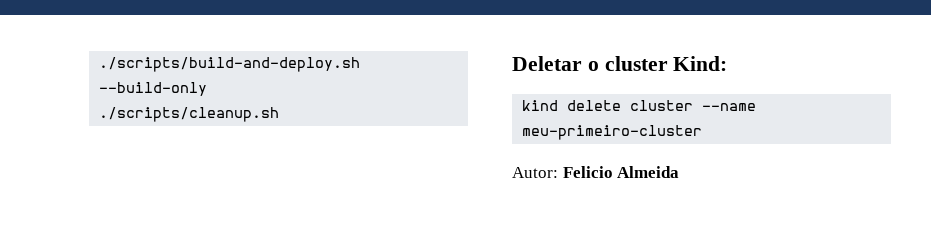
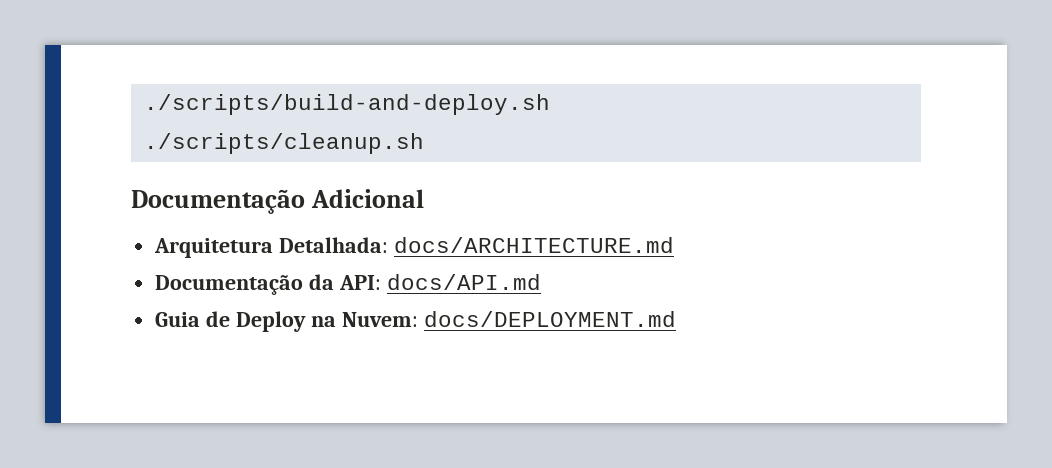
[99,82,208,96] --build-only -> (551, 104) none
[512,56,728,71] [522,100,757,111] [522,125,703,140] [512,166,680,178] Deletar o cluster Kind: // kind delete cluster --name meu-primeiro-cluster // Autor: Felicio Almeida -> [131,189,424,214] [154,237,675,258] [155,274,542,295] [155,311,676,332] Documentação Adicional // Arquitetura Detalhada: docs/ARCHITECTURE.md // Documentação da API: docs/API.md // Guia de Deploy na Nuvem: docs/DEPLOYMENT.md

